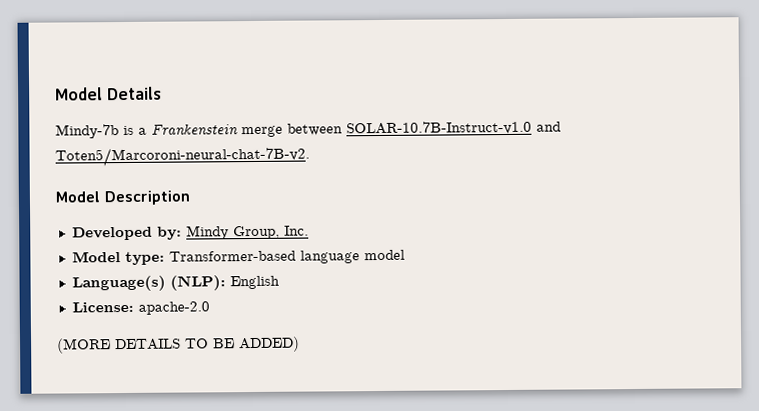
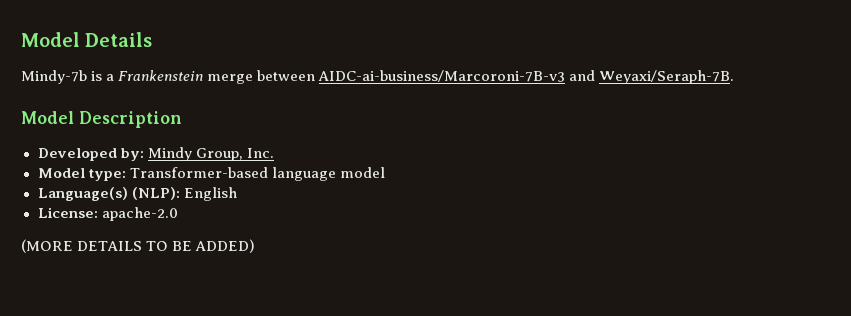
[346,120,561,136] [55,146,310,167] SOLAR-10.7B-Instruct-v1.0 and Toten5/Marcoroni-neural-chat-7B-v2. -> [318,70,735,84] AIDC-ai-business/Marcoroni-7B-v3 and Weyaxi/Seraph-7B.

